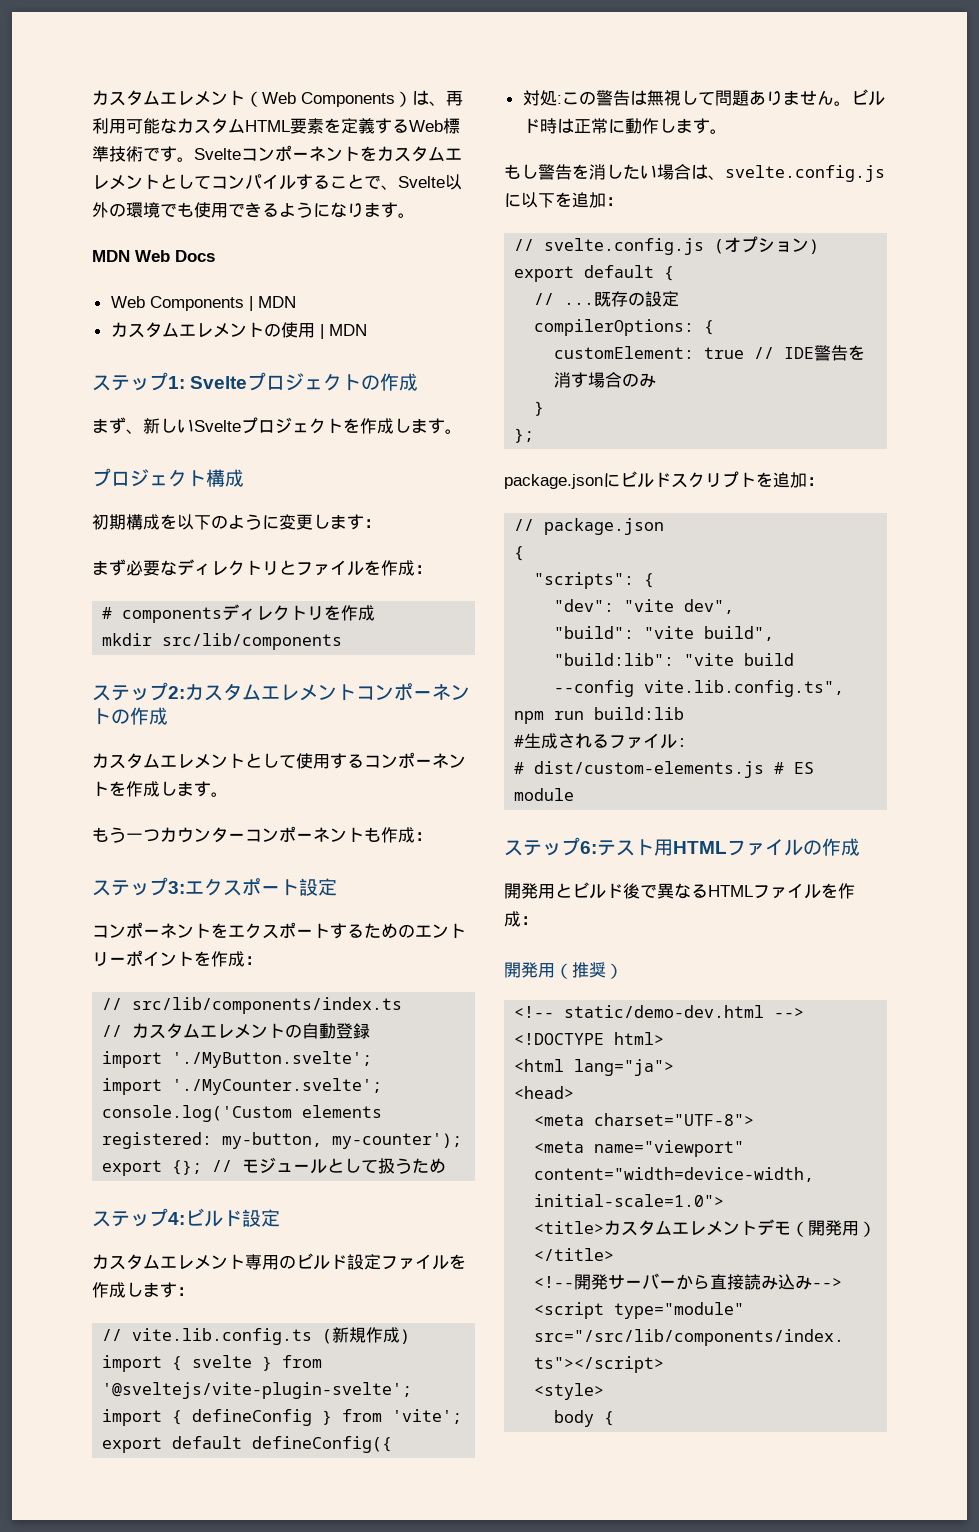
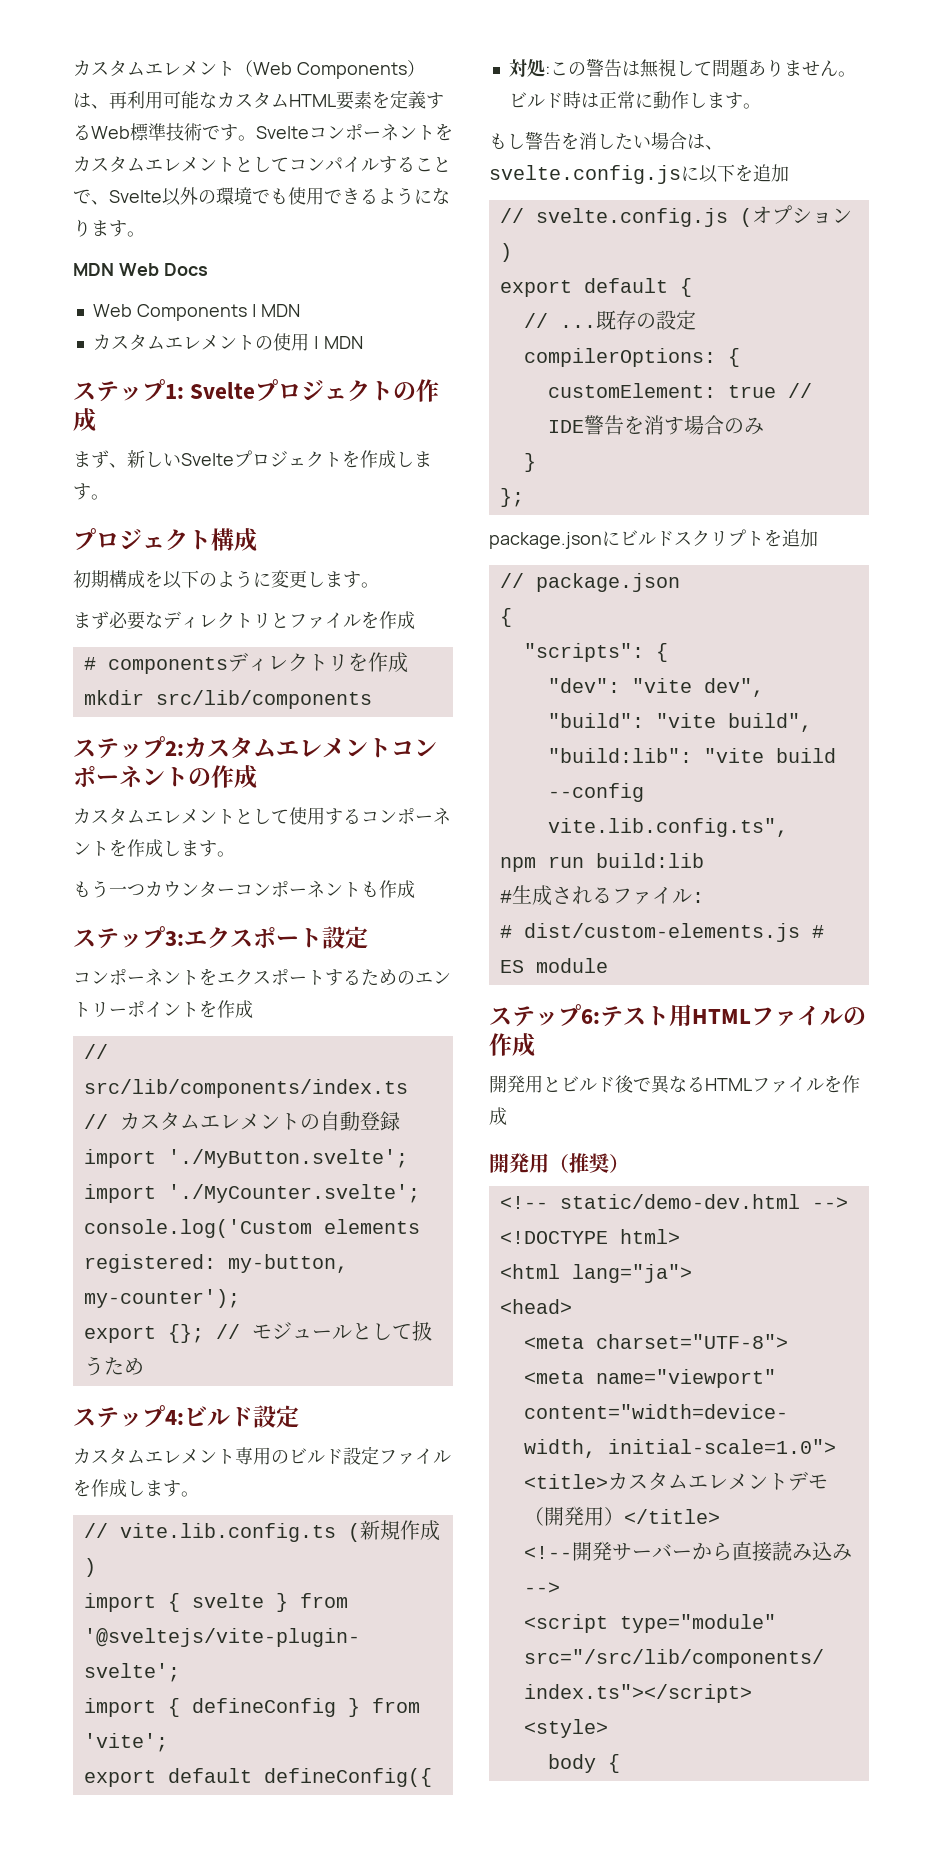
[364,519,381,528] ： -> [361,582,379,588] 。
[415,565,432,574] ： -> (415, 620) none
[415,832,432,841] ： -> (415, 889) none
[245,956,262,965] ： -> (253, 1009) none
[177,1287,194,1296] ： -> [181,1491,199,1497] 。
[606,197,623,206] ： -> (789, 173) none
[807,477,824,486] ： -> (818, 538) none
[521,916,538,925] ： -> (507, 1116) none

